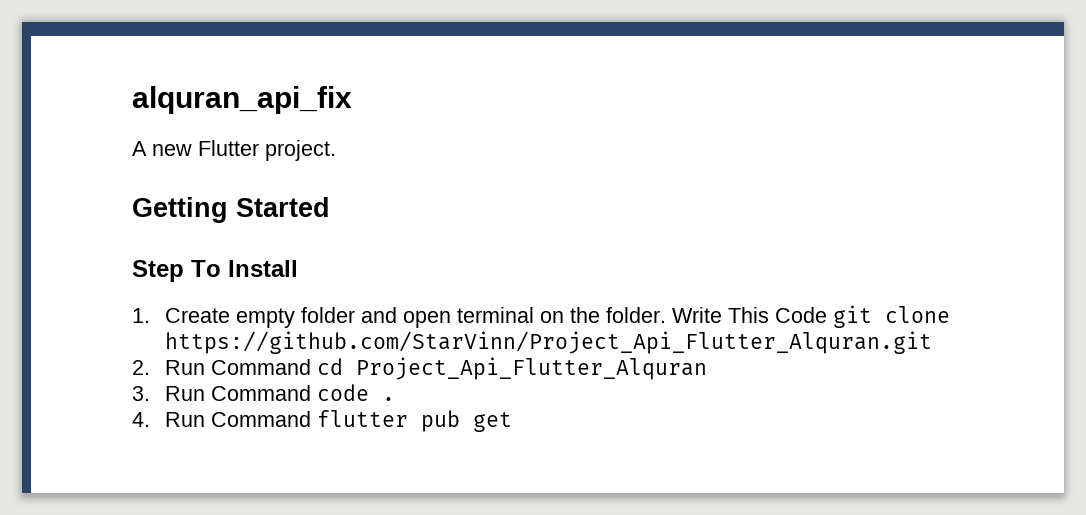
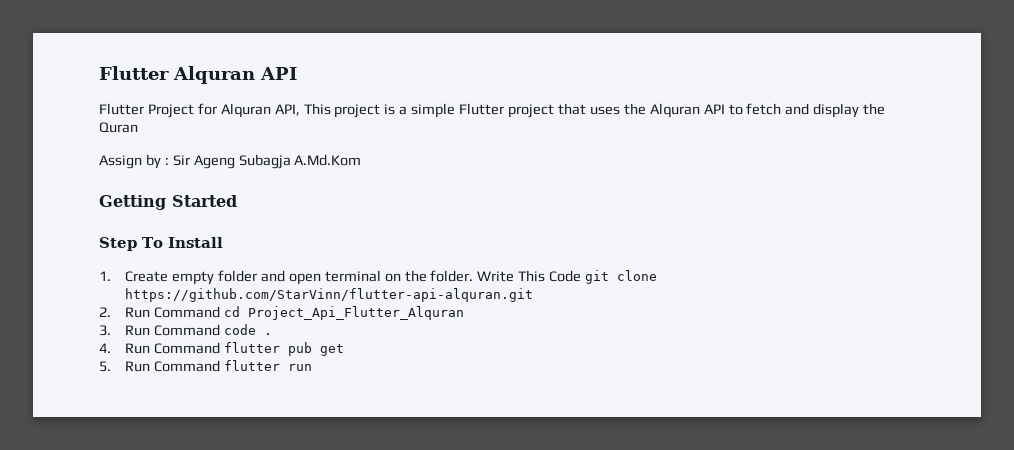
[132,86,352,114] [132,140,336,161] alquran_api_fix // A new Flutter project. -> [99,66,297,84] [99,103,886,118] [99,122,138,133] [99,154,362,169] Flutter Alquran API // Flutter Project for Alquran API, This project is a simple Flutter project that uses the Alquran API to fetch and display the Quran // Assign by : Sir Ageng Subagja A.Md.Kom
[164,331,932,354] https://github.com/StarVinn/Project_Api_Flutter_Alquran.git -> [125,288,534,302] https://github.com/StarVinn/flutter-api-alquran.git
(512, 422) none -> [99,360,312,372] // 5. Run Command flutter run

